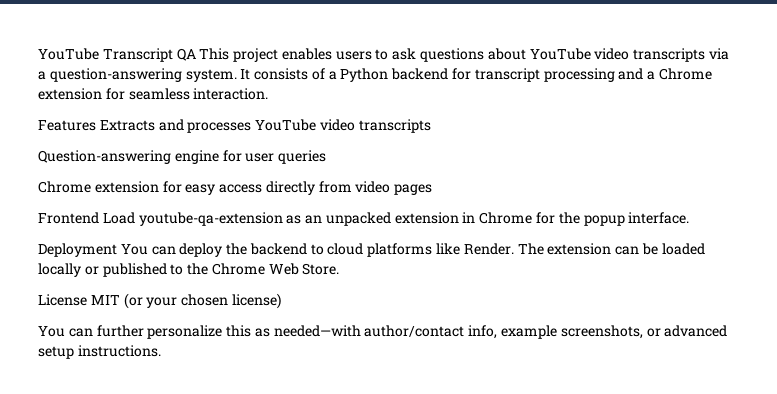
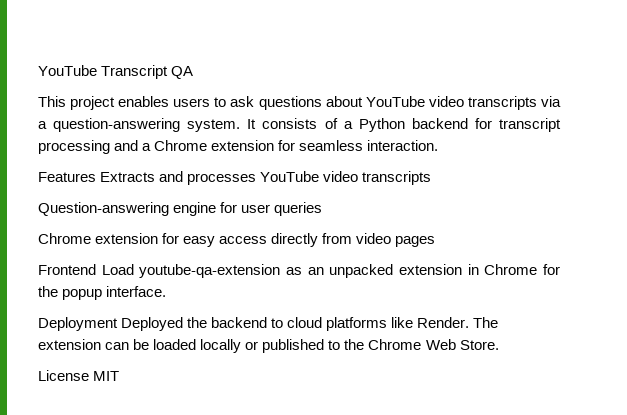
(196, 54) none -> (194, 72) //
[120,243,223,257] You can deploy -> [121,317,184,331] Deployed
[123,293,281,309] [38,325,728,339] [38,345,161,359] (or your chosen license) // You can further personalize this as needed—with author/contact info, example screenshots, or advanced setup instructions. -> (120, 376) none

